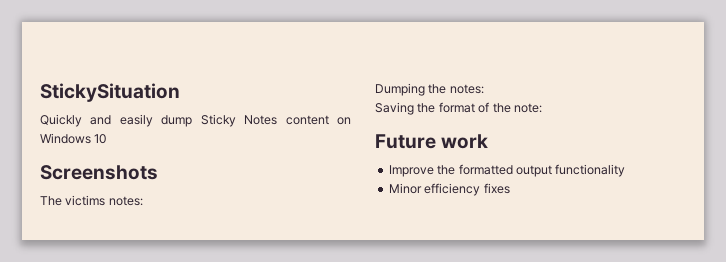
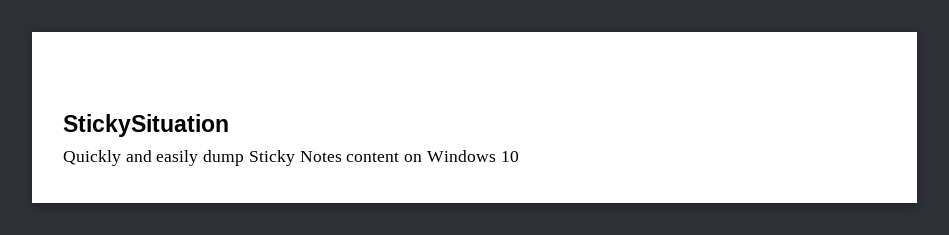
[40,165,158,180] [40,195,143,206] [375,83,484,96] [375,102,542,115] [375,134,489,149] [388,164,626,177] [388,183,510,196] // Screenshots // The victims notes: // Dumping the notes: // Saving the format of the note: // Future work // Improve the formatted output functionality // Minor efficiency fixes -> (519, 156) none

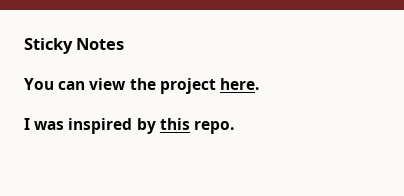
[63,114,229,137] [63,150,519,166] StickySituation // Quickly and easily dump Sticky Notes content on Windows 10 -> [24,38,125,54] [24,78,259,94] [24,118,234,134] Sticky Notes // You can view the project here. // I was inspired by this repo.

